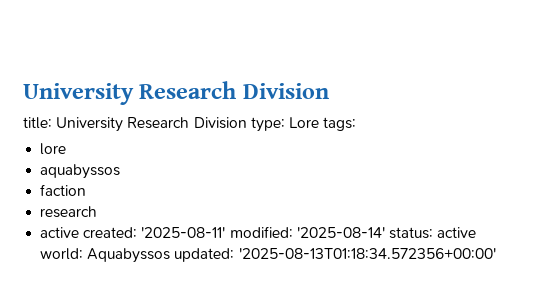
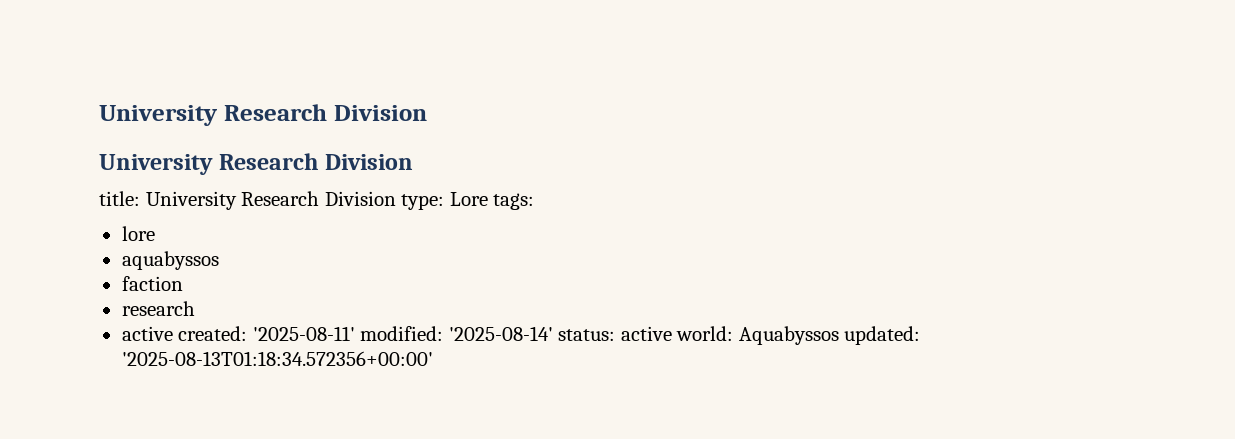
[23,81,329,105] University Research Division -> [99,104,427,126] [99,153,413,175] University Research Division // University Research Division

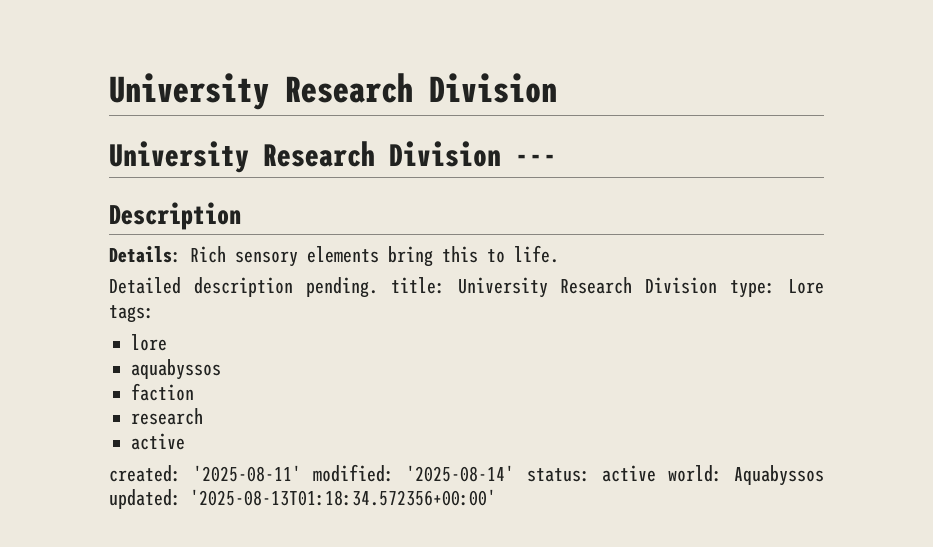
(413, 162) // -> [515,154,557,166] [109,202,241,230] [109,245,559,267] [109,277,378,298] --- // Description // Details: Rich sensory elements bring this to life. // Detailed description pending.
(173, 333) none -> (185, 441) //

